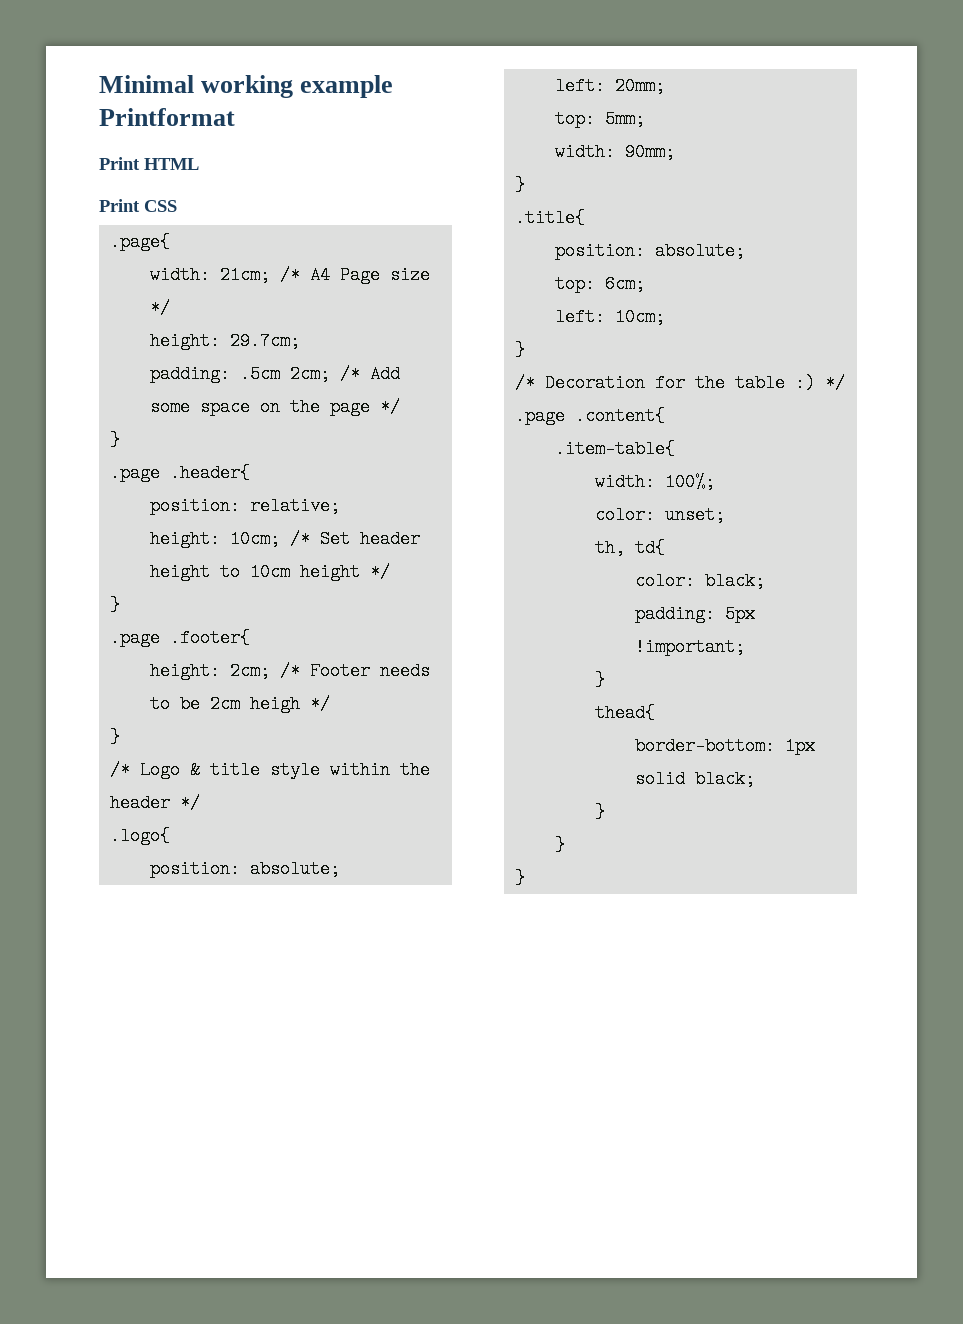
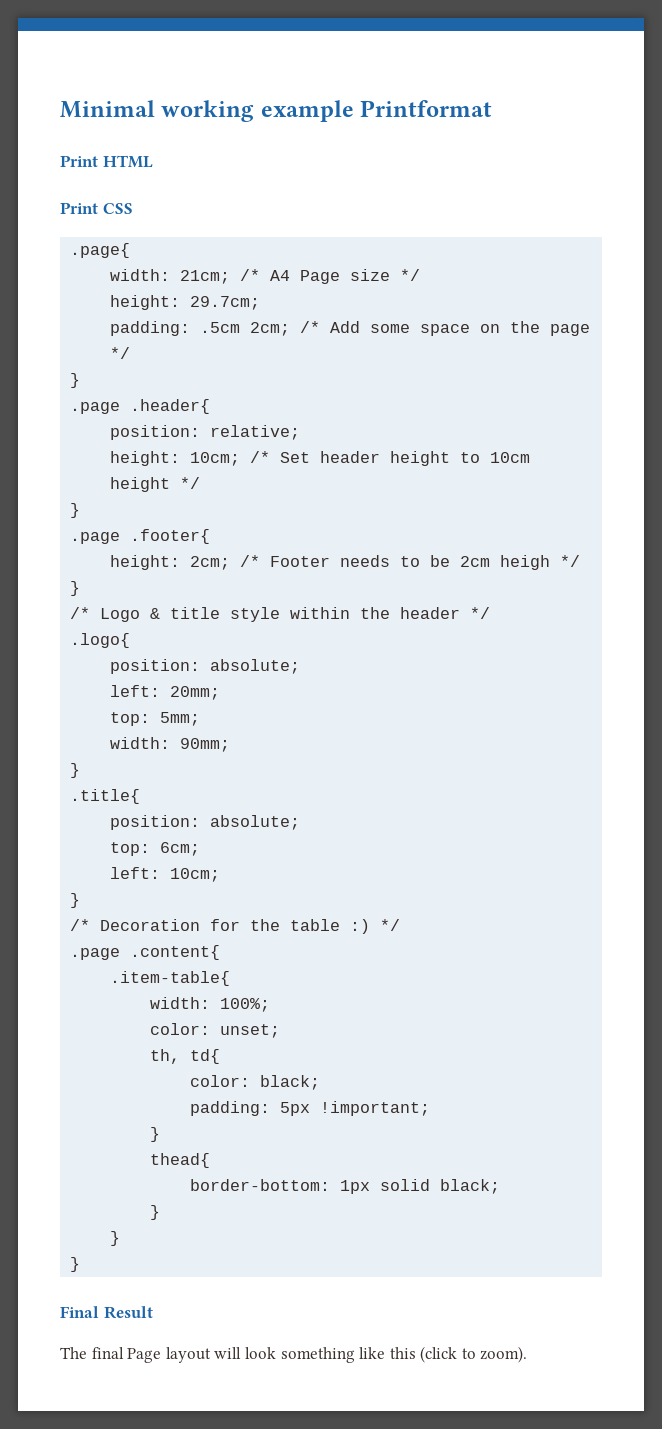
(526, 878) none -> [60,1306,153,1319] [60,1346,528,1363] // Final Result // The final Page layout will look something like this (click to zoom).

